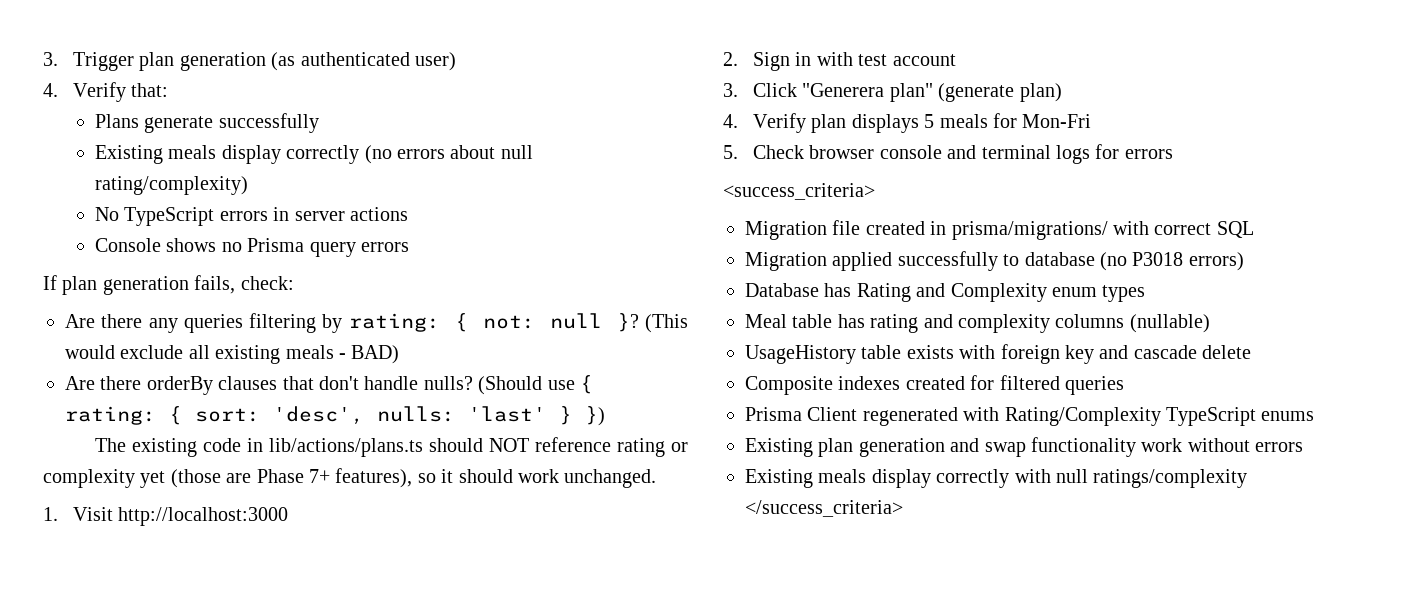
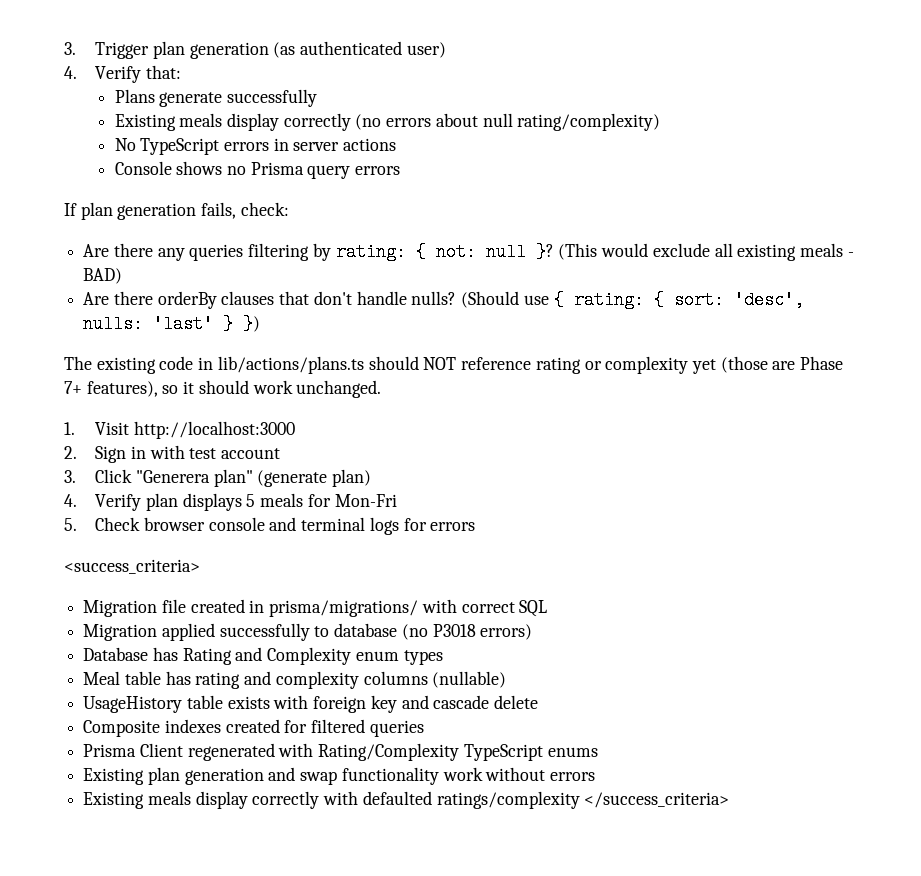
[1056,469,1088,483] null -> [362,791,432,805] defaulted

